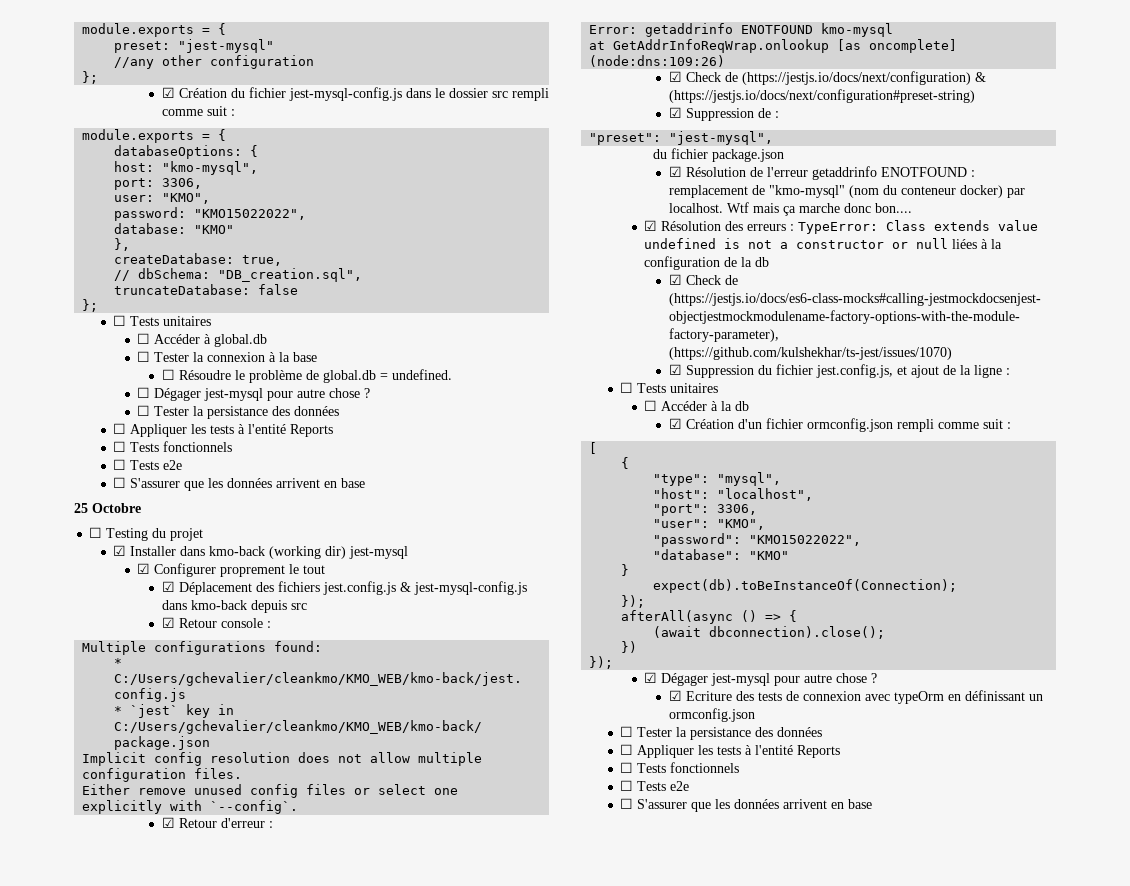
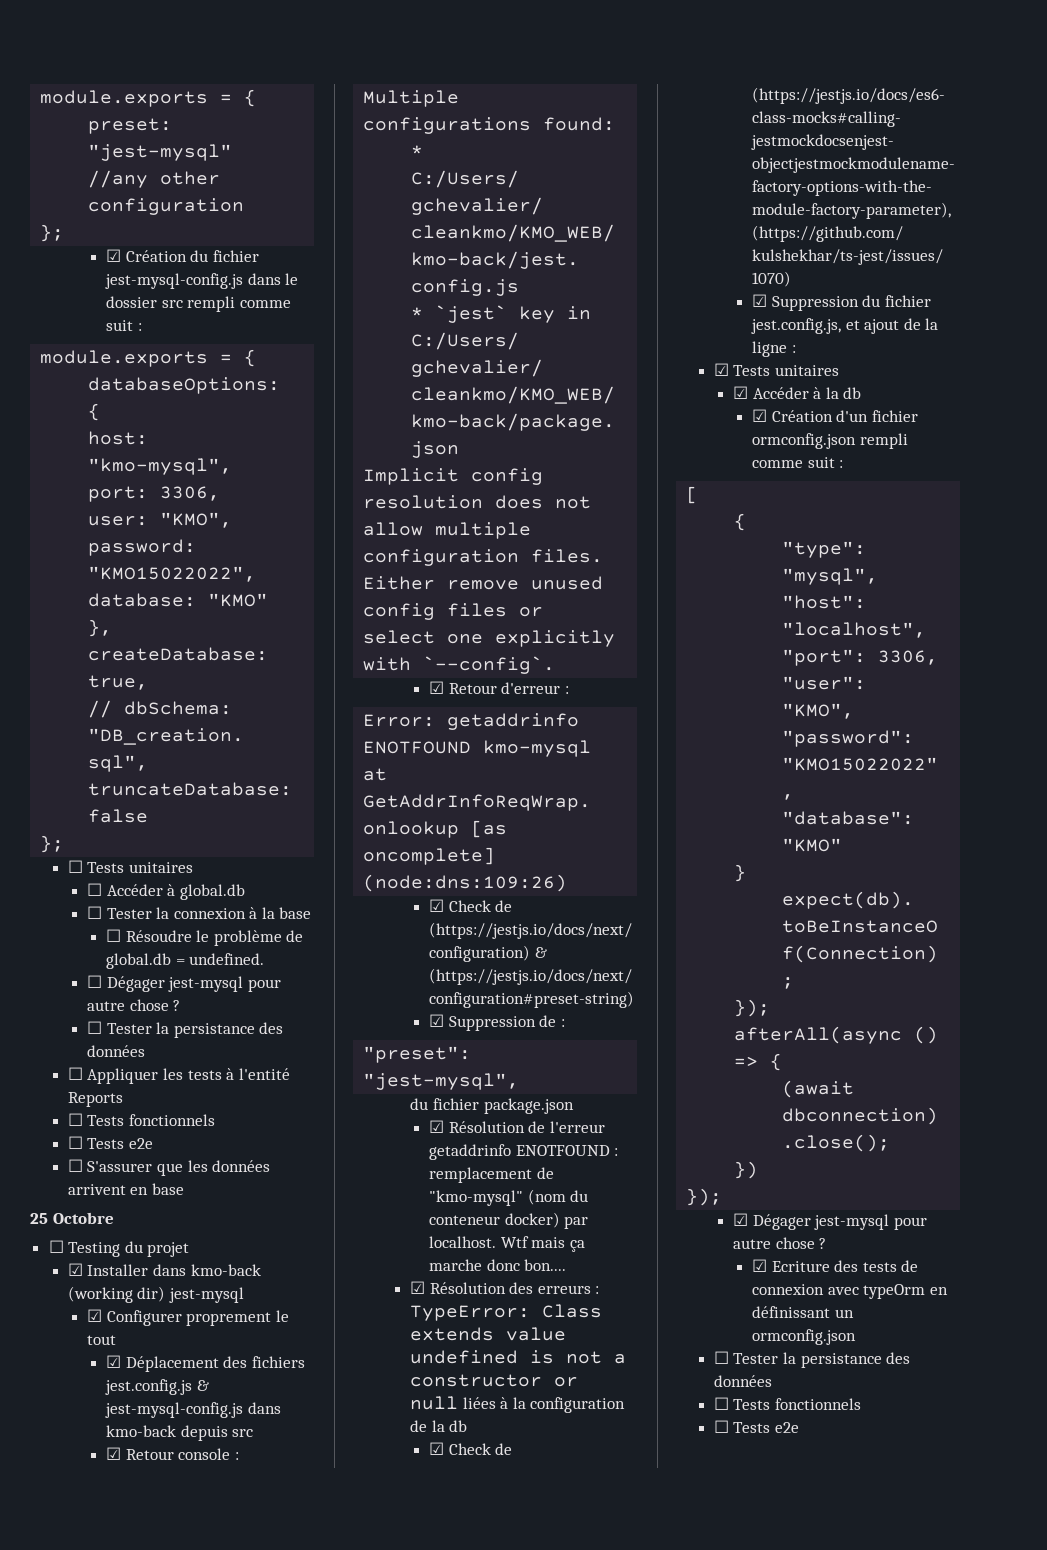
[620,382,719,393] [644,400,658,411] ☐ Tests unitaires // ☐ -> [713,363,839,376] [732,386,748,399] ☑ Tests unitaires // ☑
[620,744,841,758] [620,762,740,773] [620,780,690,791] [620,798,873,812] // ☐ Appliquer les tests à l'entité Reports // ☐ Tests fonctionnels // ☐ Tests e2e // ☐ S'assurer que les données arrivent en base -> [713,1397,861,1410] [713,1420,799,1433] // ☐ Tests fonctionnels // ☐ Tests e2e

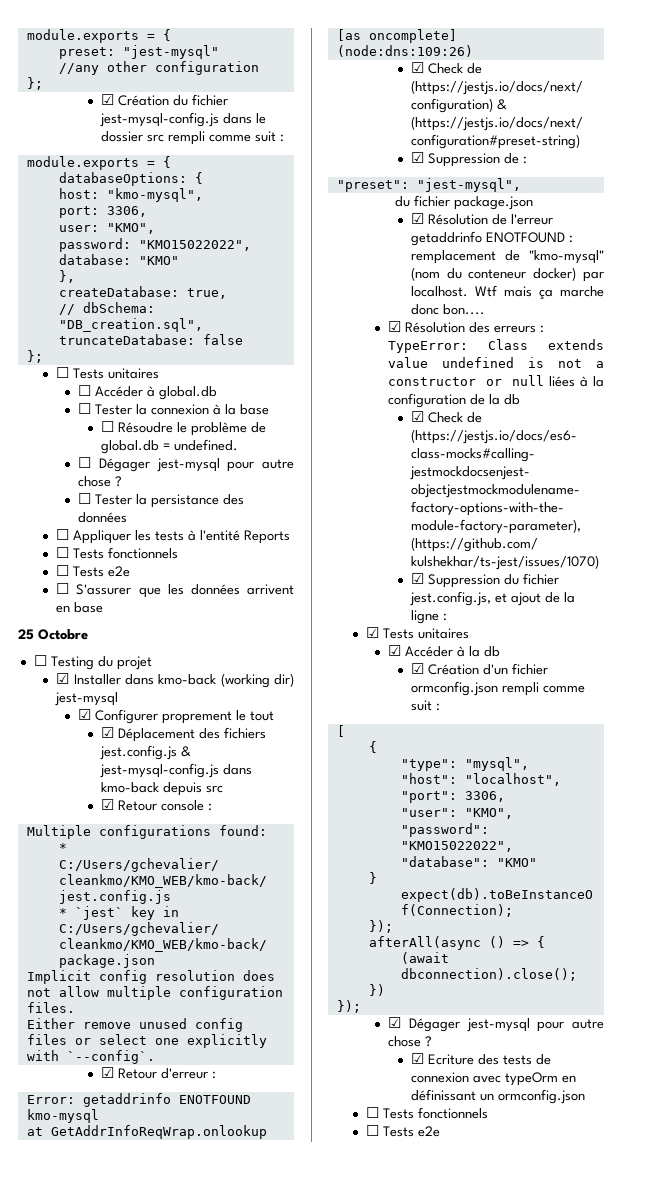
[713,1351,911,1368] [713,1375,772,1387] // ☐ Tester la persistance des données -> (585, 1096) none

